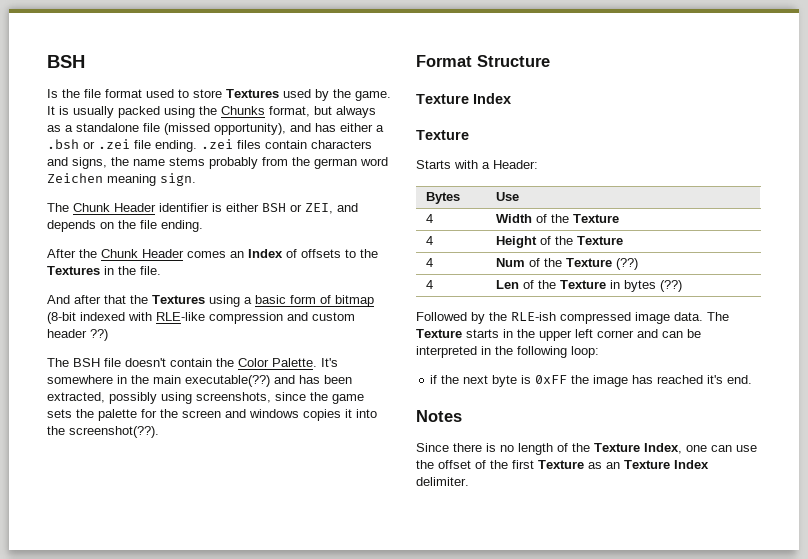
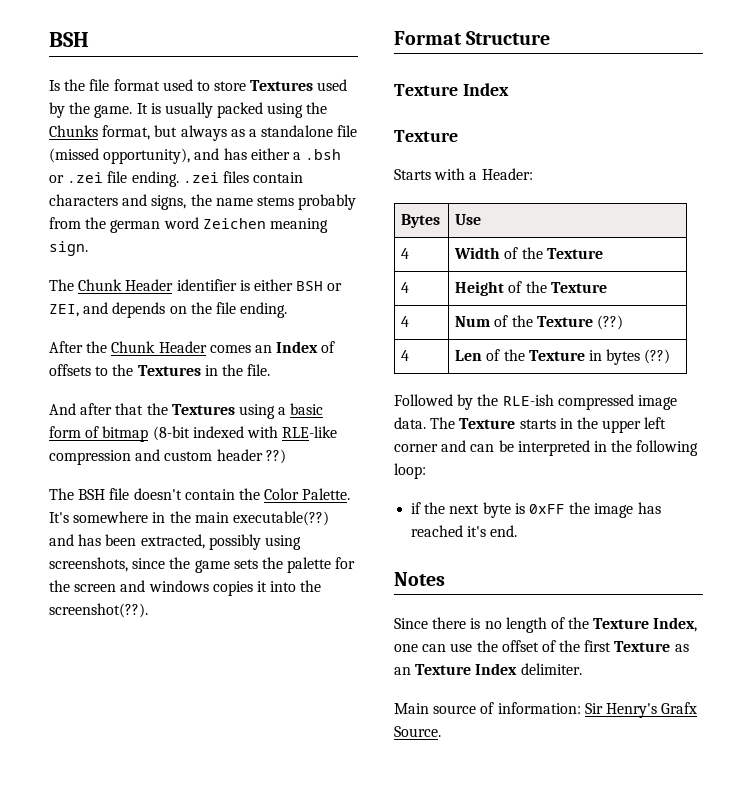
(469, 481) none -> [394,702,698,718] [394,726,441,737] // Main source of information: Sir Henry's Grafx Source.

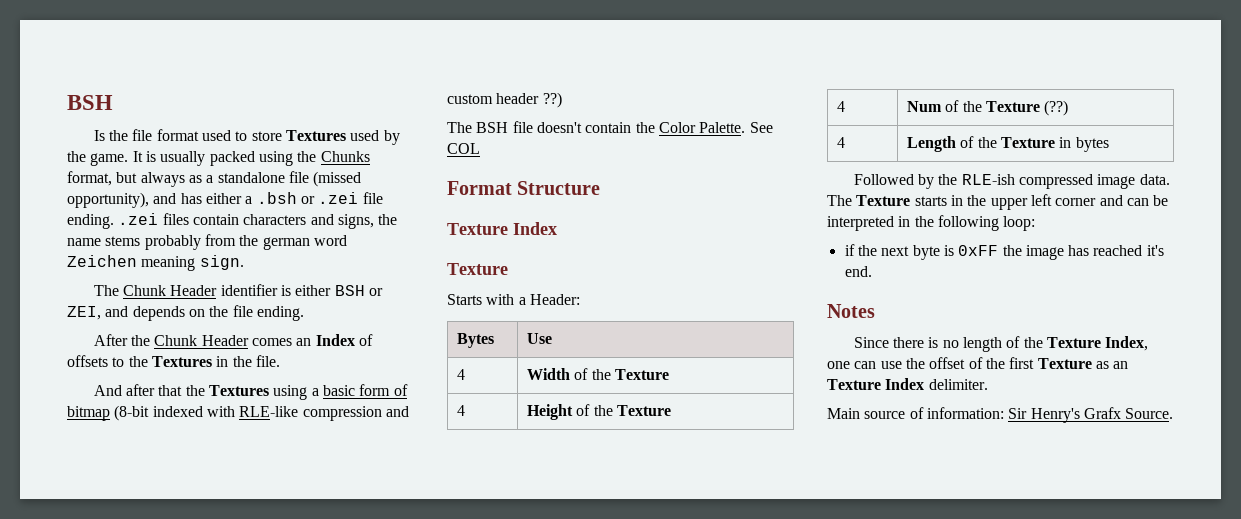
[49,511,329,526] [49,534,301,550] [49,557,356,573] [49,580,322,596] [49,603,148,618] It's somewhere in the main executable(??) and has been extracted, possibly using screenshots, since the game sets the palette for the screen and windows copies it into the screenshot(??). -> [749,122,773,133] [447,143,480,154] See COL
[455,350,483,361] Len -> [907,136,957,152] Length
[644,349,671,364] (??) -> (1109, 144) none

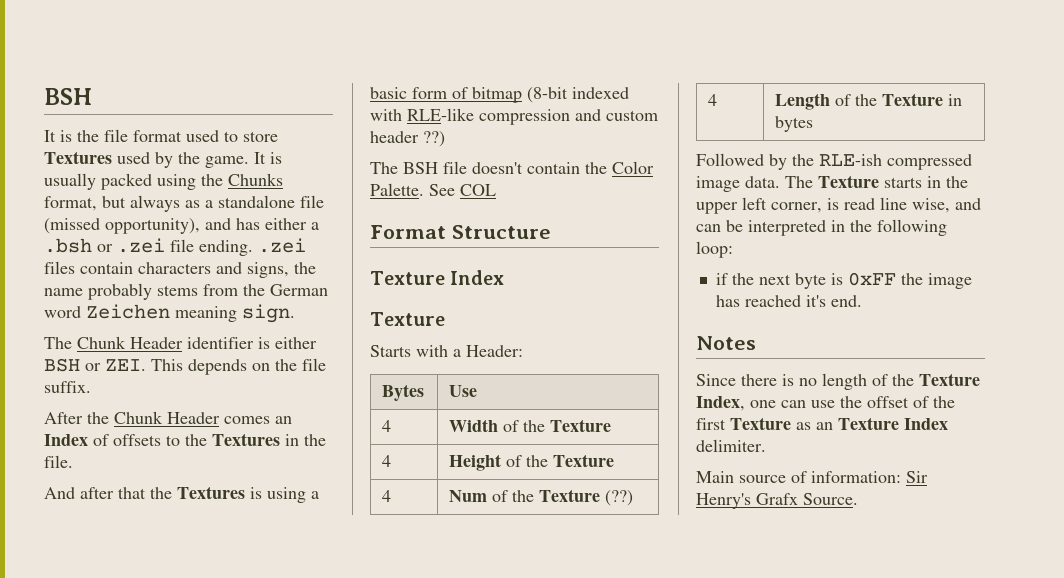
[93,130,105,141] Is -> [44,130,72,142] It is
[105,235,201,250] stems probably -> [88,283,198,300] probably stems
[262,237,310,250] german -> [270,284,328,296] German
[67,306,129,320] ZEI, and -> [105,359,183,371] ZEI. This
[256,306,304,321] ending. -> [44,381,91,393] suffix.
(269, 390) none -> [250,487,262,499] is
[1055,198,1097,206] corner -> [771,197,950,213] corner, is read line wise,

